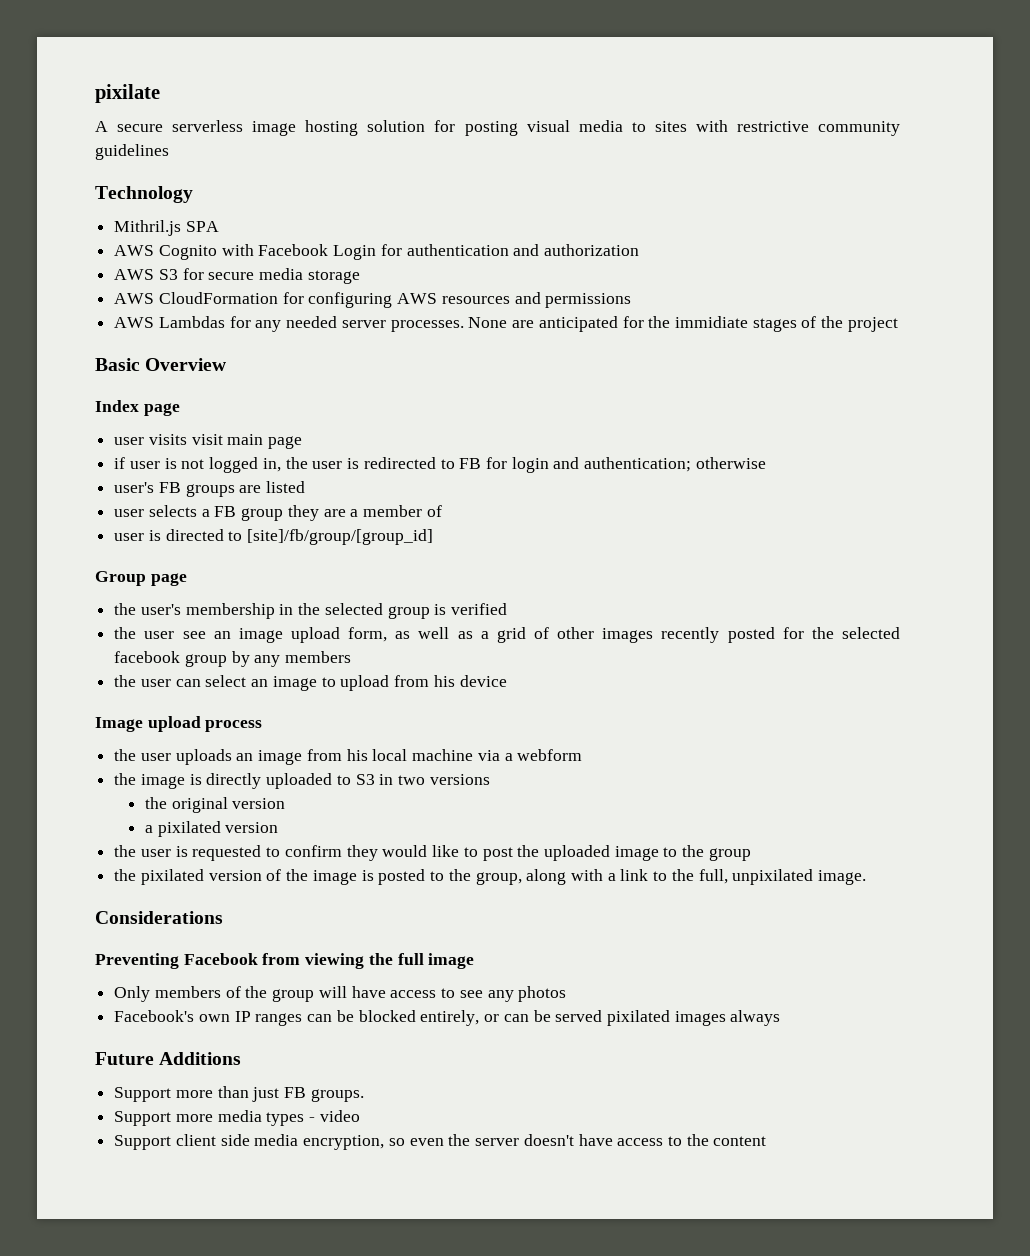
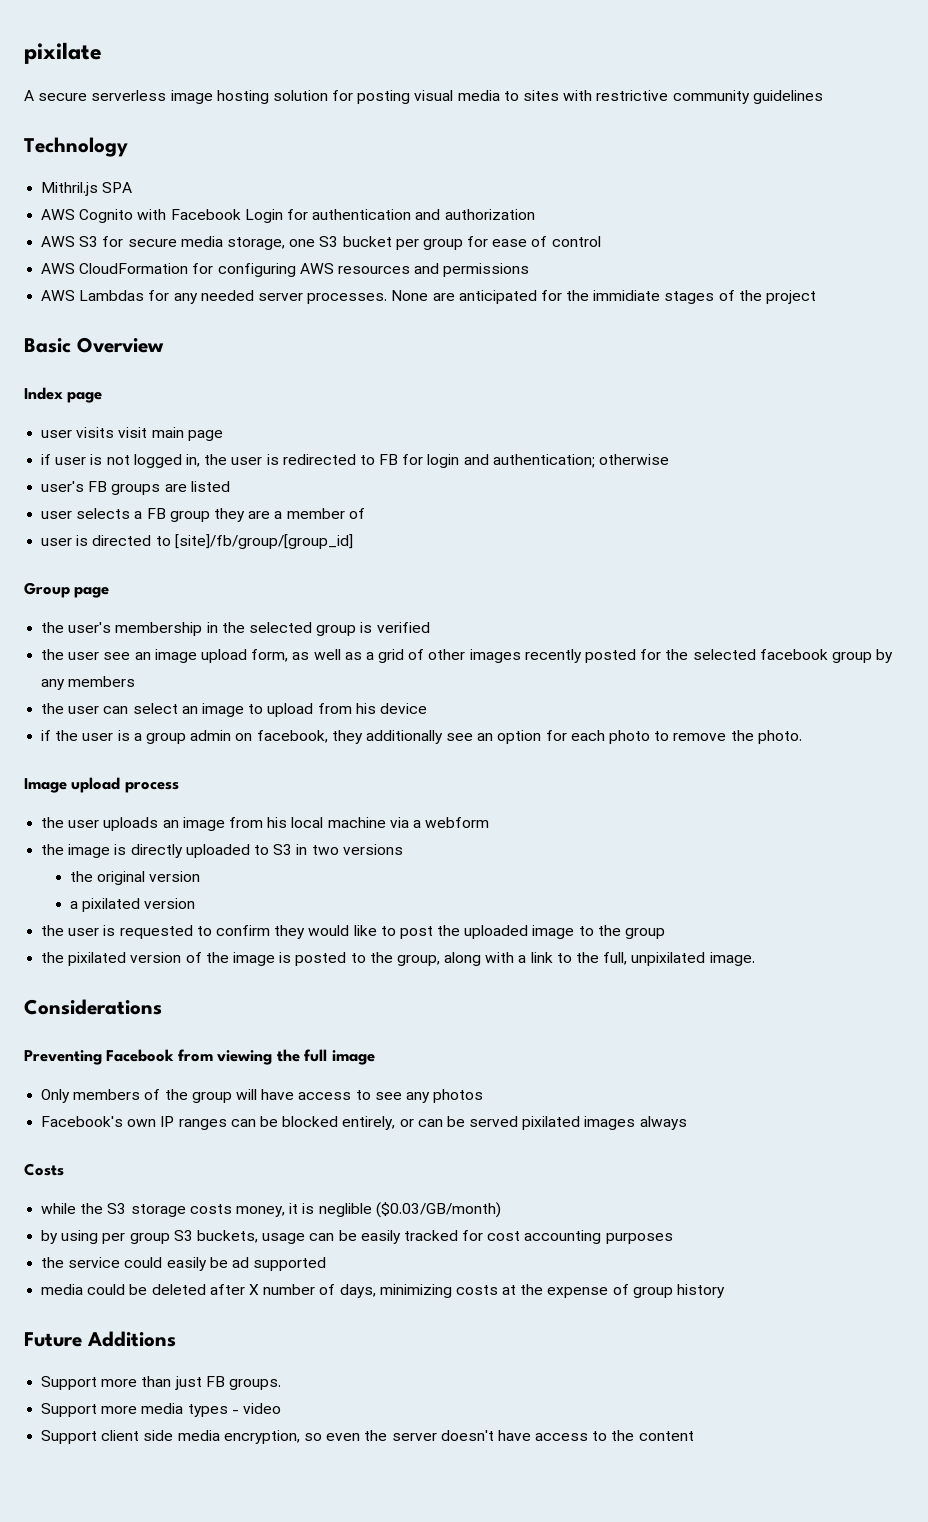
[307,270,360,284] storage -> [226,236,601,250] storage, one S3 bucket per group for ease of control
(507, 681) none -> [41,730,802,744] // if the user is a group admin on facebook, they additionally see an option for each photo to remove the photo.
(781, 1018) none -> [24,1163,64,1176] [41,1202,501,1218] [41,1230,673,1244] [41,1257,327,1271] [41,1284,726,1298] // Costs // while the S3 storage costs money, it is neglible ($0.03/GB/month) // by using per group S3 buckets, usage can be easily tracked for cost accounting purposes // the service could easily be ad supported // media could be deleted after X number of days, minimizing costs at the expense of group history

